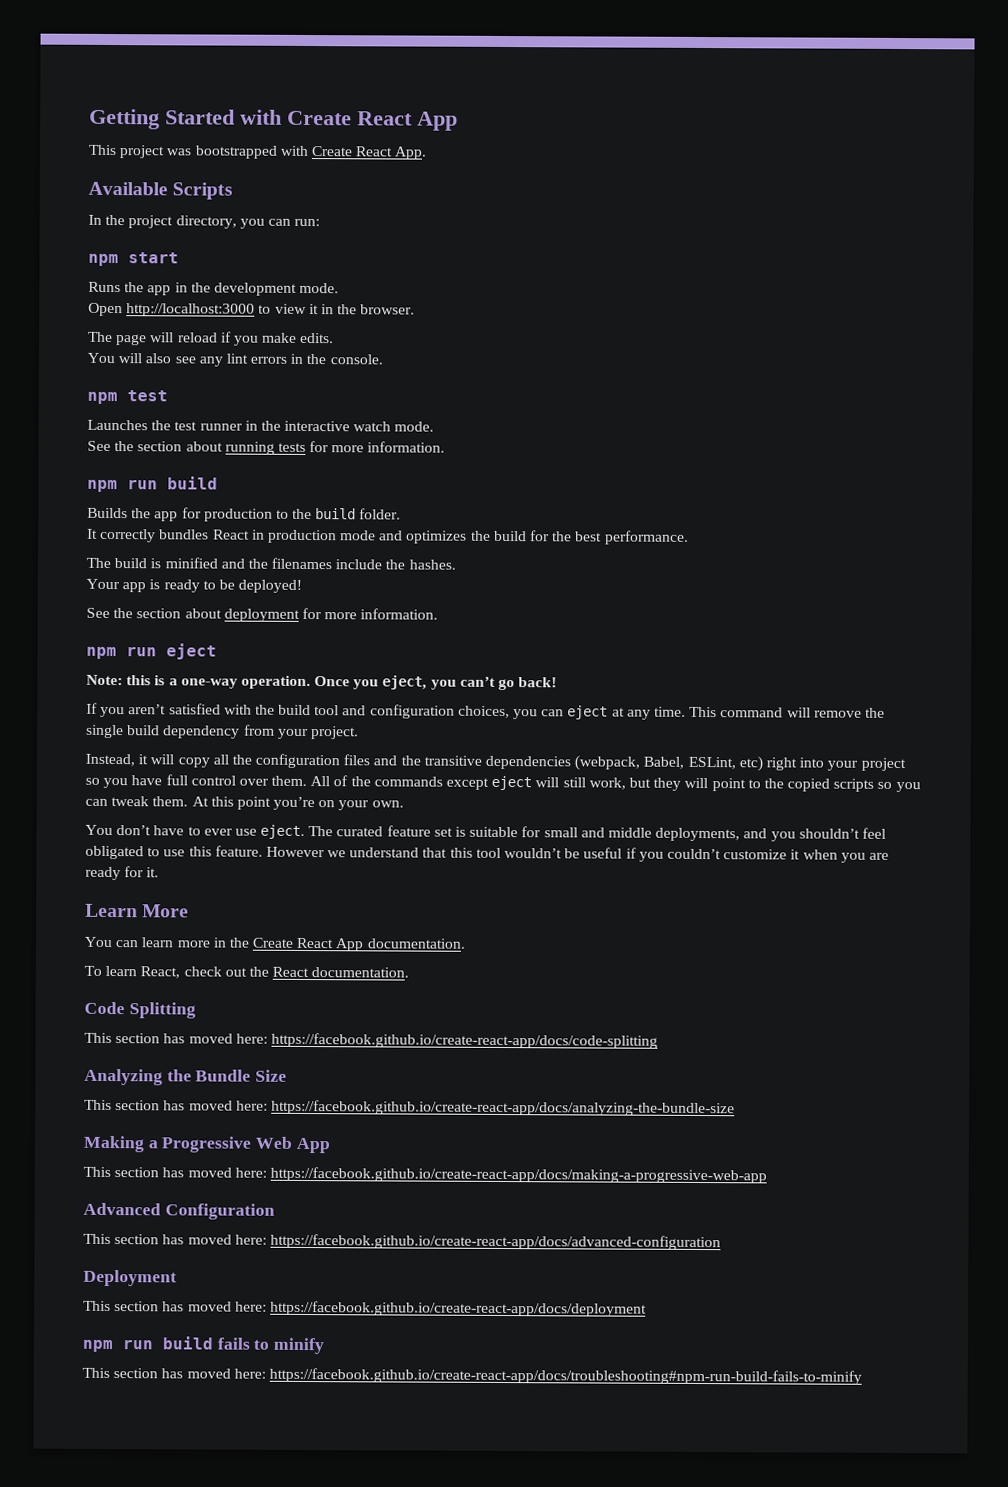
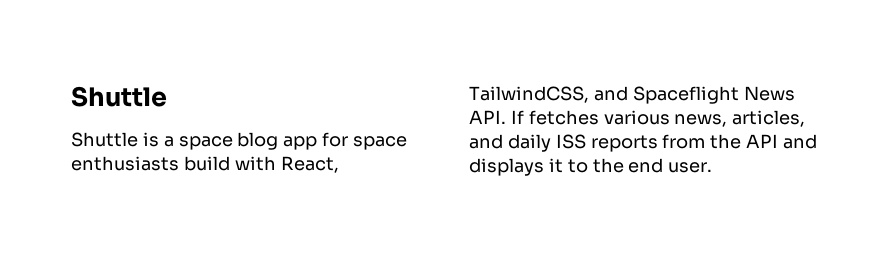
[89,108,458,131] [88,144,428,160] [88,181,234,200] [88,214,321,229] [88,252,179,267] [88,281,340,296] [88,302,416,317] [88,331,335,346] [87,352,383,367] [87,390,168,405] [87,419,435,432] [87,440,446,455] [87,476,218,493] [87,507,402,522] [87,528,689,545] [86,557,456,570] [86,578,303,593] [86,607,439,622] [86,643,217,660] [86,674,558,691] [86,702,885,720] [86,724,359,740] [85,753,906,772] [85,774,921,793] [85,796,404,811] [85,824,886,842] [85,845,889,863] [85,866,160,881] [85,903,190,918] [84,936,466,952] [84,965,410,979] [84,1001,196,1019] [84,1032,658,1049] [84,1068,288,1086] [84,1099,735,1117] [83,1135,331,1154] [83,1166,767,1184] [83,1202,275,1220] [83,1233,721,1251] [83,1269,177,1287] [83,1300,647,1317] [82,1336,325,1355] [82,1367,862,1385] Getting Started with Create React App // This project was bootstrapped with Create React App. // Available Scripts // In the project directory, you can run: // npm start // Runs the app in the development mode. // Open http://localhost:3000 to view it in the browser. // The page will reload if you make edits. // You will also see any lint errors in the console. // npm test // Launches the test runner in the interactive watch mode. // See the section about running tests for more information. // npm run build // Builds the app for production to the build folder. // It correctly bundles React in production mode and optimizes the build for the best performance. // The build is minified and the filenames include the hashes. // Your app is ready to be deployed! // See the section about deployment for more information. // npm run eject // Note: this is a one-way operation. Once you eject, you can’t go back! // If you aren’t satisfied with the build tool and configuration choices, you can eject at any time. This command will remove the single build dependency from your project. // Instead, it will copy all the configuration files and the transitive dependencies (webpack, Babel, ESLint, etc) right into your project so you have full control over them. All of the commands except eject will still work, but they will point to the copied scripts so you can tweak them. At this point you’re on your own. // You don’t have to ever use eject. The curated feature set is suitable for small and middle deployments, and you shouldn’t feel obligated to use this feature. However we understand that this tool wouldn’t be useful if you couldn’t customize it when you are ready for it. // Learn More // You can learn more in the Create React App documentation. // To learn React, check out the React documentation. // Code Splitting // This section has moved here: https://facebook.github.io/create-react-app/docs/code-splitting // Analyzing the Bundle Size // This section has moved here: https://facebook.github.io/create-react-app/docs/analyzing-the-bundle-size // Making a Progressive Web App // This section has moved here: https://facebook.github.io/create-react-app/docs/making-a-progressive-web-app // Advanced Configuration // This section has moved here: https://facebook.github.io/create-react-app/docs/advanced-configuration // Deployment // This section has moved here: https://facebook.github.io/create-react-app/docs/deployment // npm run build fails to minify // This section has moved here: https://facebook.github.io/create-react-app/docs/troubleshooting#npm-run-build-fails-to-minify -> [71,86,167,107] [71,132,408,150] [71,156,339,173] [469,86,795,104] [469,110,806,127] [469,134,818,152] [469,158,713,176] Shuttle // Shuttle is a space blog app for space enthusiasts build with React, TailwindCSS, and Spaceflight News API. If fetches various news, articles, and daily ISS reports from the API and displays it to the end user.

